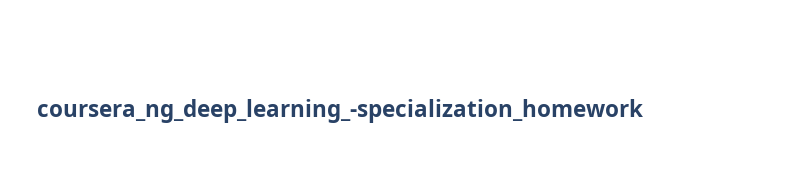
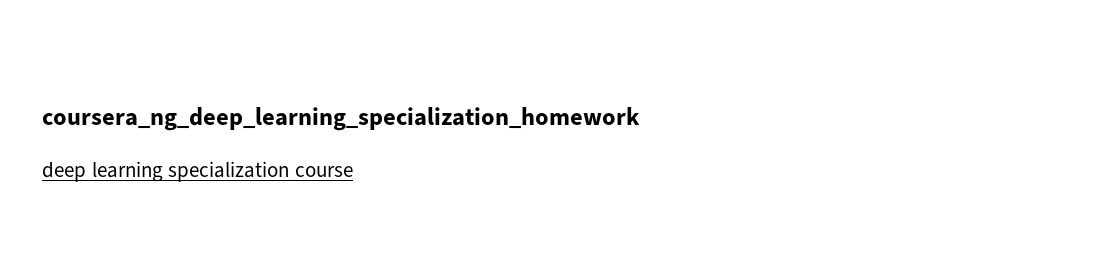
[37,99,643,123] coursera_ng_deep_learning_-specialization_homework -> [42,107,640,131] [42,161,354,182] coursera_ng_deep_learning_specialization_homework // deep learning specialization course

